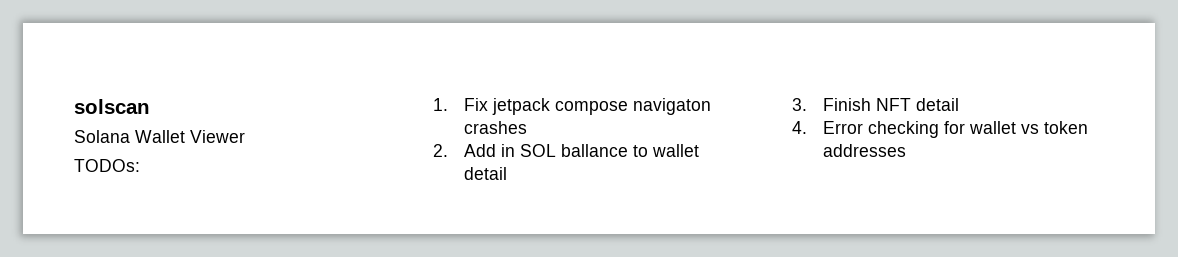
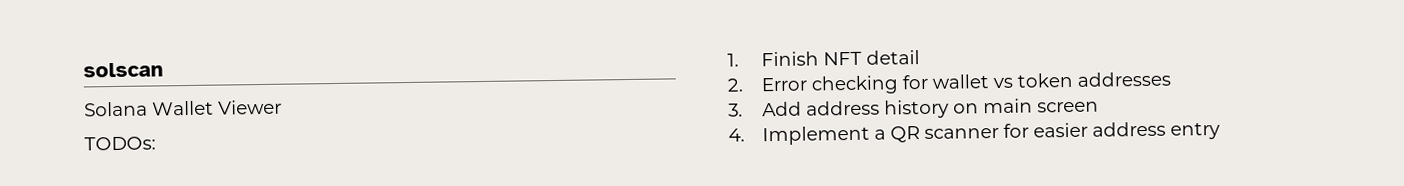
[463,98,711,115] [463,121,527,134] [433,144,699,157] [463,167,507,180] [792,98,807,111] Fix jetpack compose navigaton crashes // 2. Add in SOL ballance to wallet detail // 3. -> (739, 60) none
[792,121,807,134] 4. -> [727,78,743,92] 2.
(906, 150) none -> [728,98,1099,119] [728,121,1220,146] // 3. Add address history on main screen // 4. Implement a QR scanner for easier address entry

